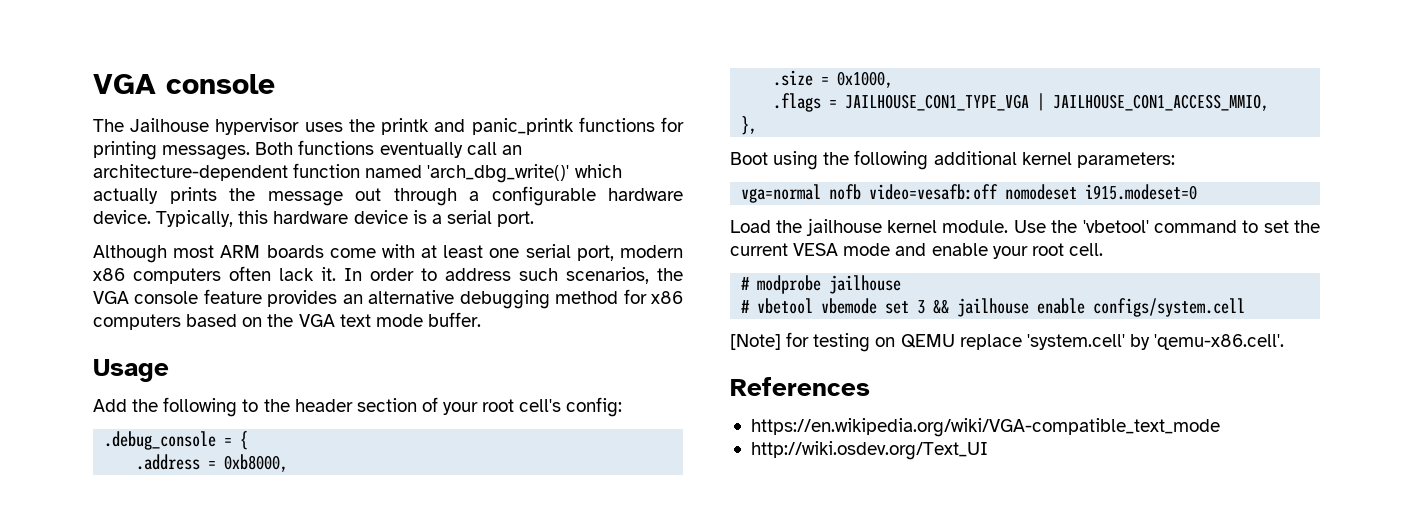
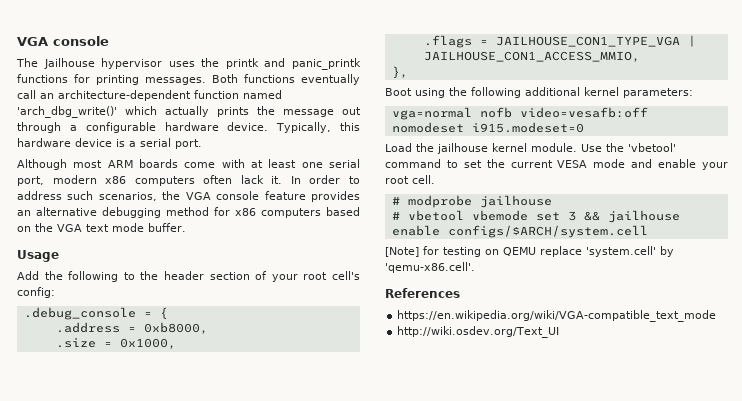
[1093,298,1246,317] configs/system.cell -> [447,225,648,238] configs/$ARCH/system.cell

